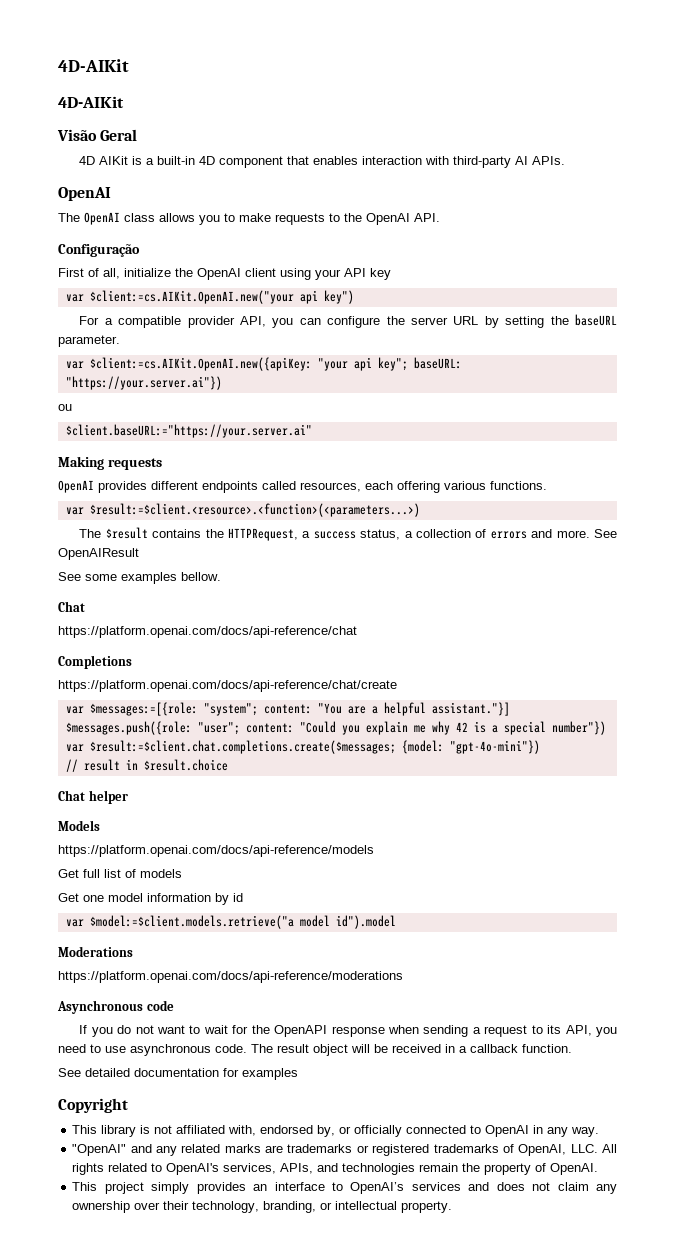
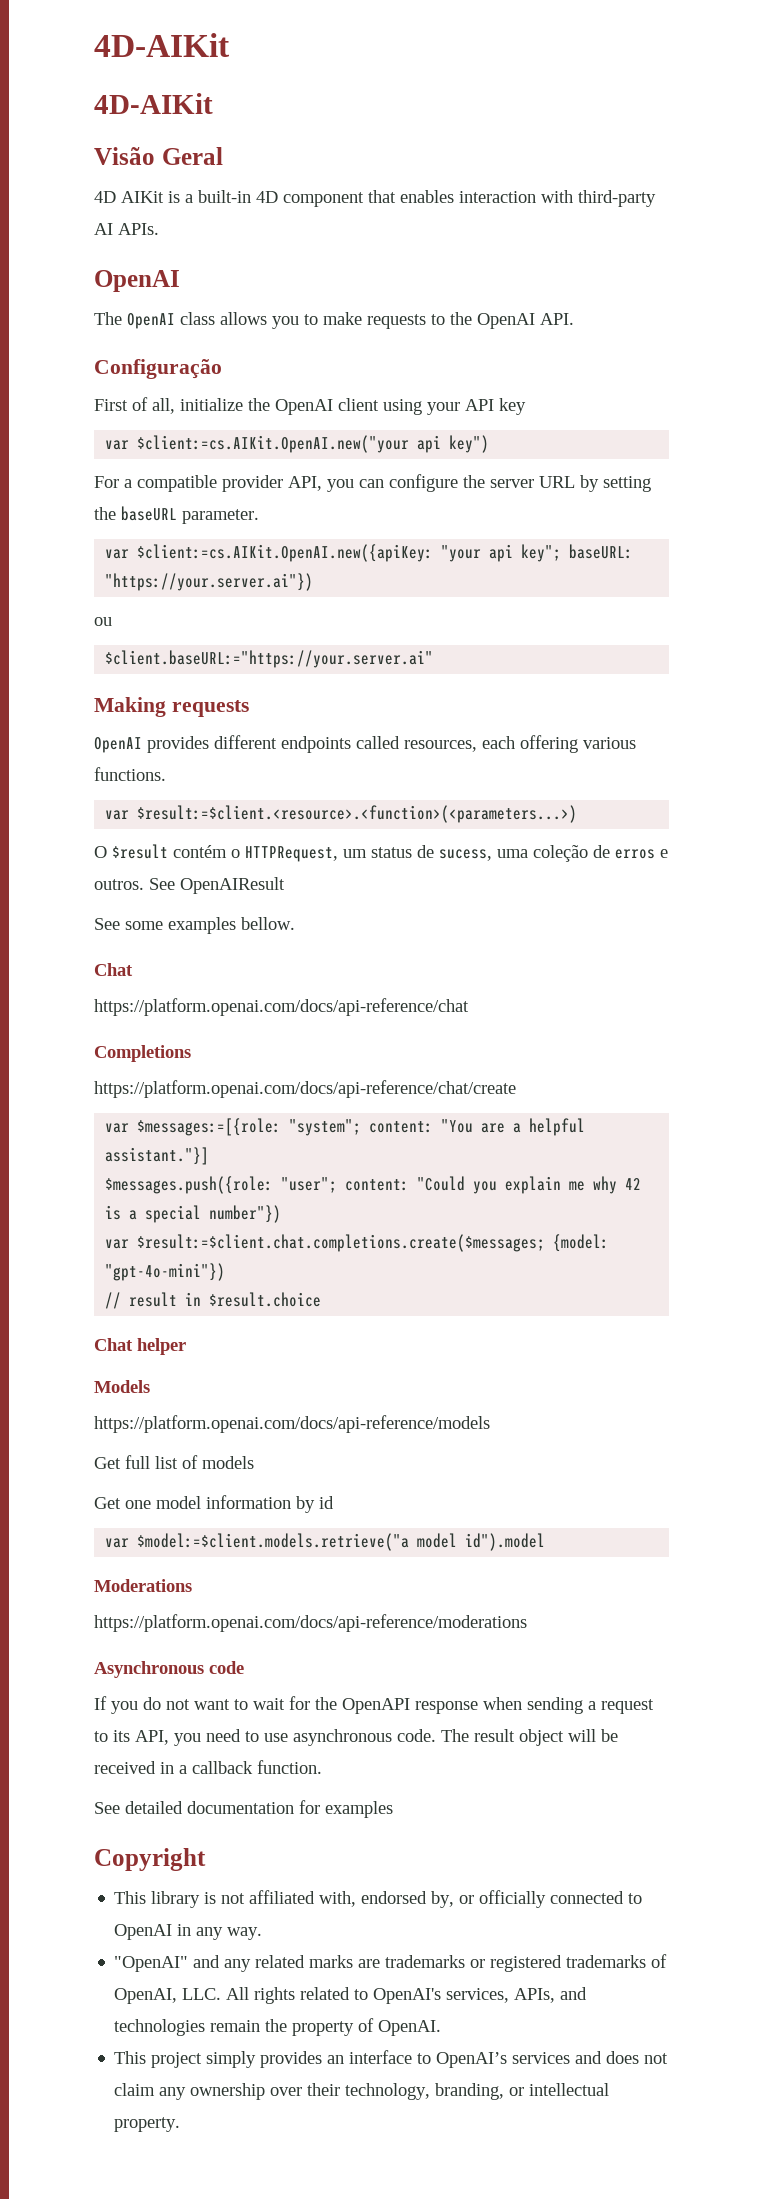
[79,527,590,541] The $result contains the HTTPRequest, a success status, a collection of errors and more. -> [94,844,668,862] [94,879,144,890] O $result contém o HTTPRequest, um status de sucess, uma coleção de erros e outros.

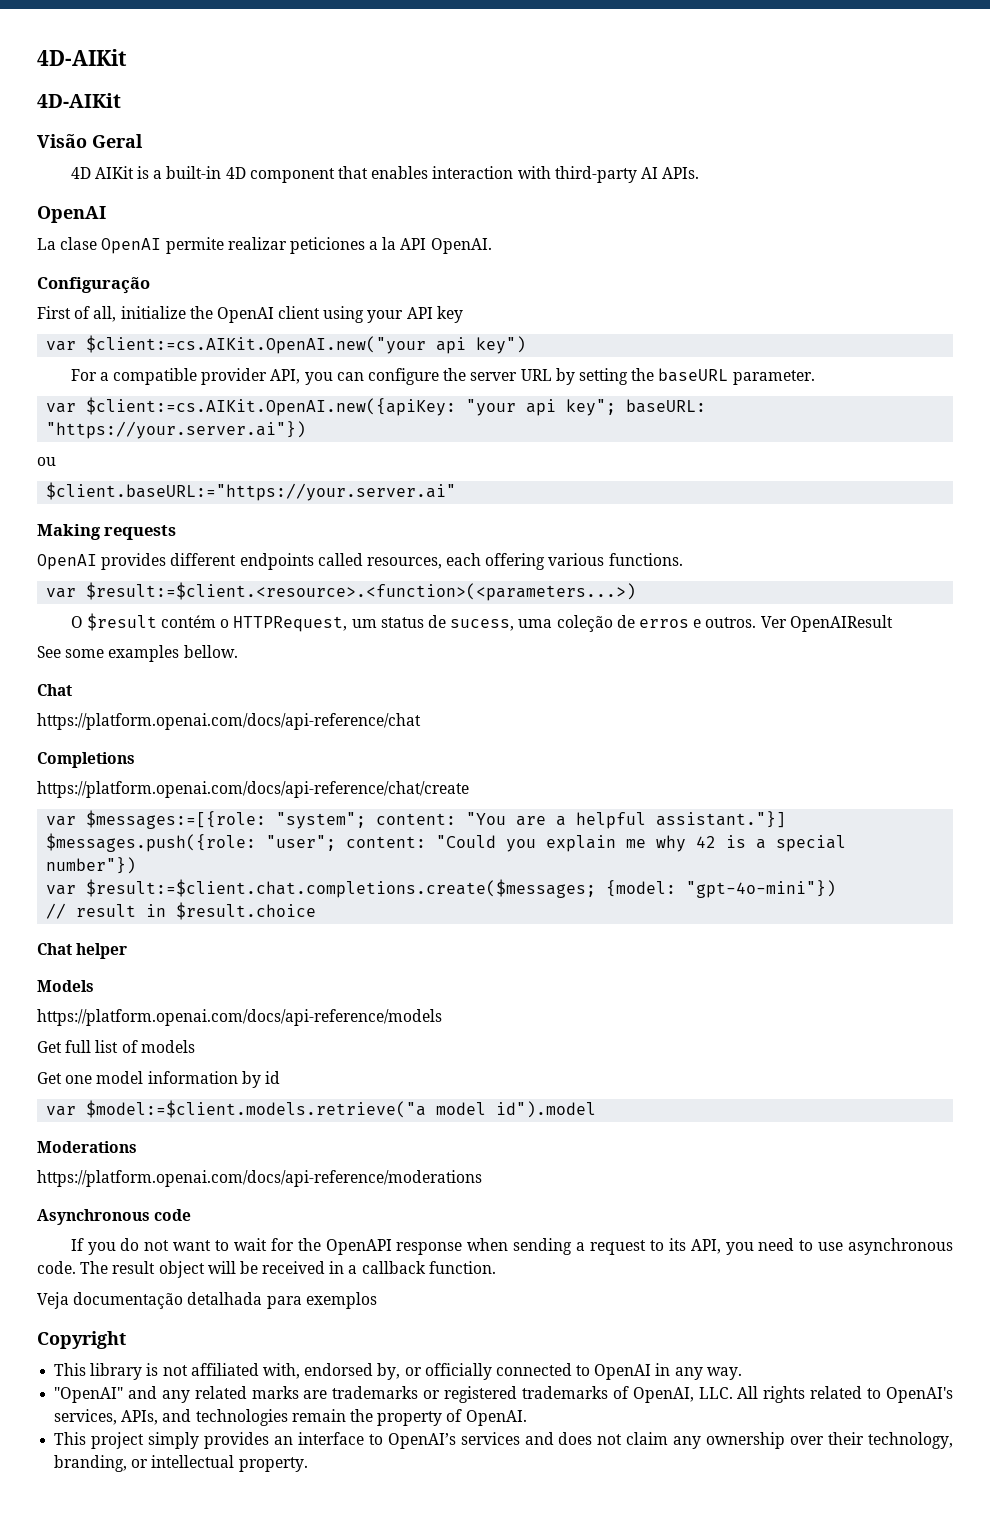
[94,312,574,329] The OpenAI class allows you to make requests to the OpenAI API. -> [37,237,492,254] La clase OpenAI permite realizar peticiones a la API OpenAI.
[149,878,175,890] See -> [760,616,787,628] Ver
[94,1800,393,1818] See detailed documentation for examples -> [37,1292,377,1309] Veja documentação detalhada para exemplos

